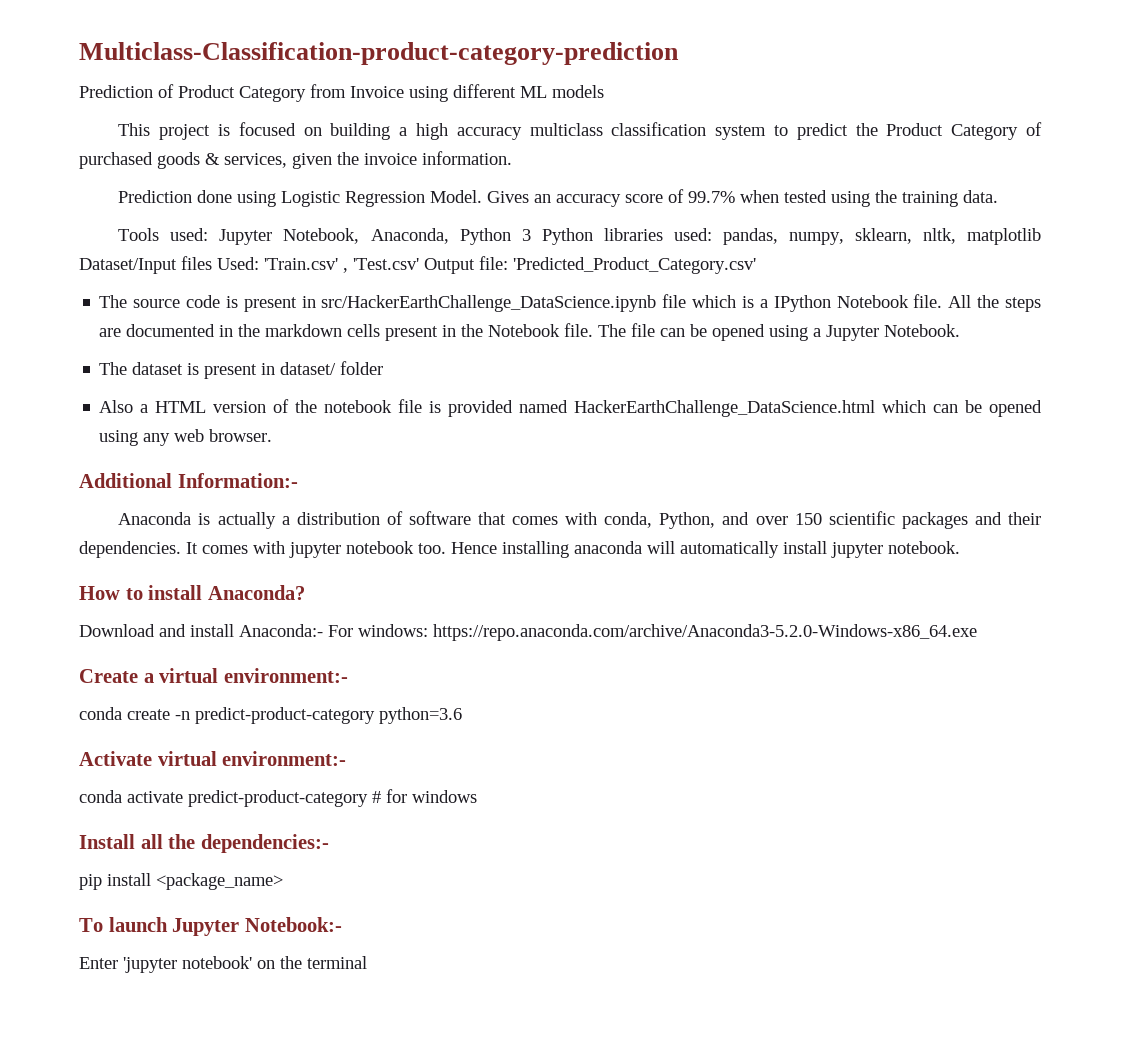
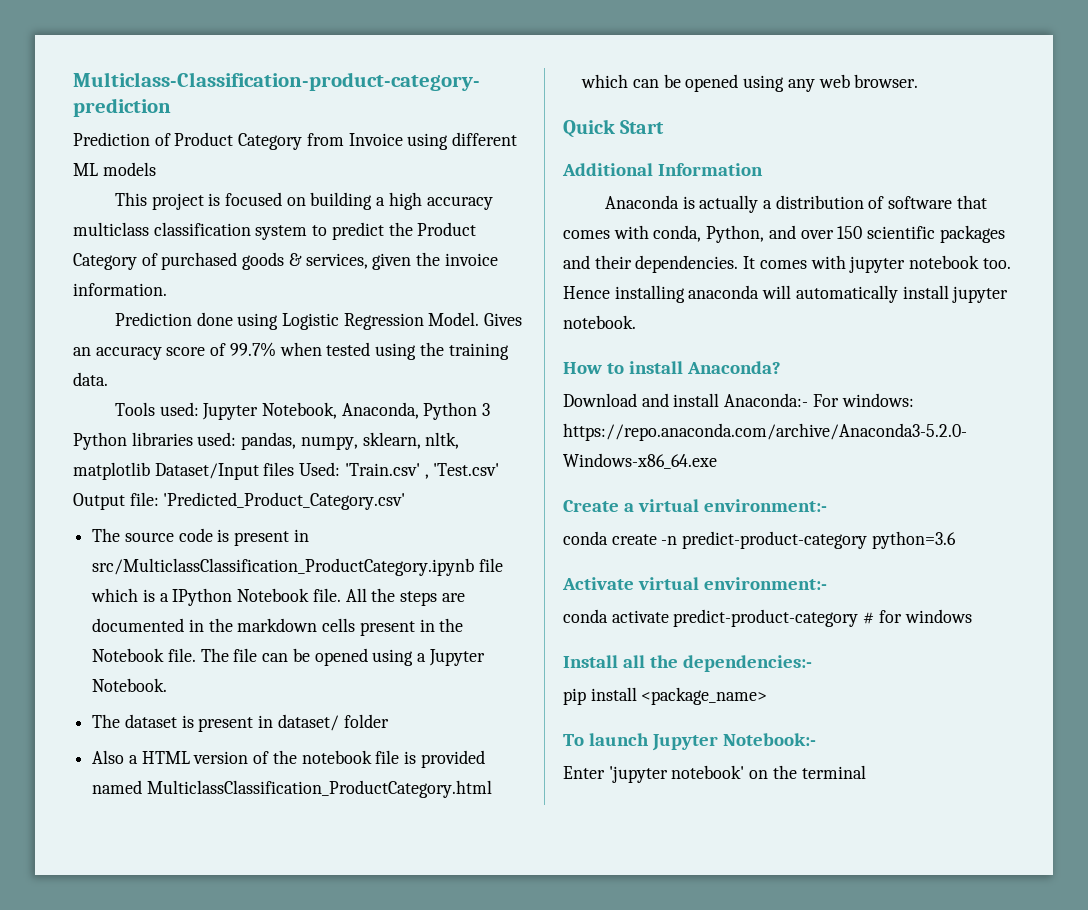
[321,295,657,312] src/HackerEarthChallenge_DataScience.ipynb -> [92,558,475,576] src/MulticlassClassification_ProductCategory.ipynb
[574,400,876,417] HackerEarthChallenge_DataScience.html -> [146,780,492,798] MulticlassClassification_ProductCategory.html
(273, 435) none -> [563,119,665,138] // Quick Start
[177,473,298,488] Information:- -> [657,163,763,176] Information

